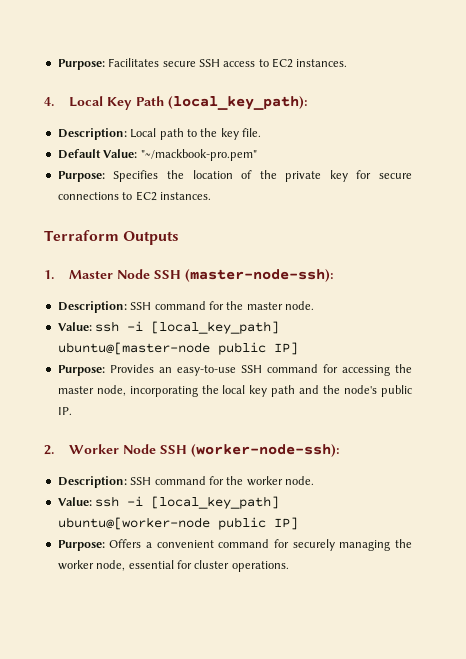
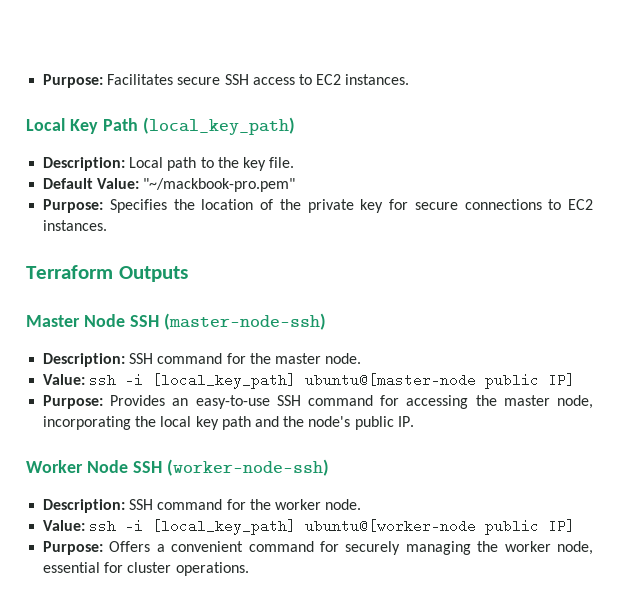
[44,97,54,106] 4. -> (410, 79) none
[167,96,308,110] (local_key_path): -> [142,117,295,135] (local_key_path)
[44,270,54,279] 1. -> (188, 274) none
[184,269,334,282] (master-node-ssh): -> [163,313,326,330] (master-node-ssh)
[44,445,54,455] 2. -> (414, 421) none
[190,444,340,457] (worker-node-ssh): -> [166,459,329,476] (worker-node-ssh)

